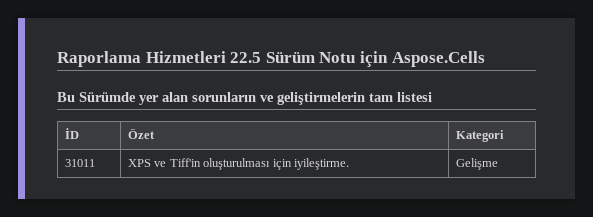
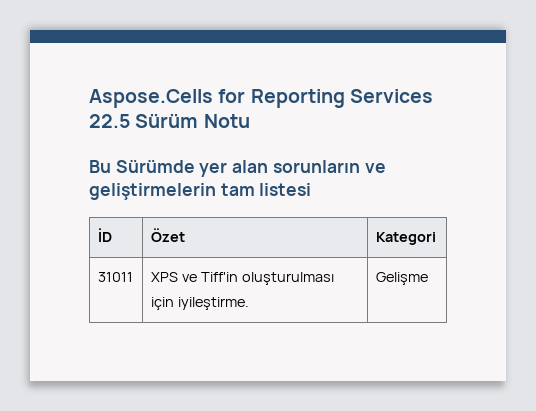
[57,51,226,67] Raporlama Hizmetleri -> [89,89,433,108] Aspose.Cells for Reporting Services
[359,51,485,67] için Aspose.Cells -> (250, 121) none

